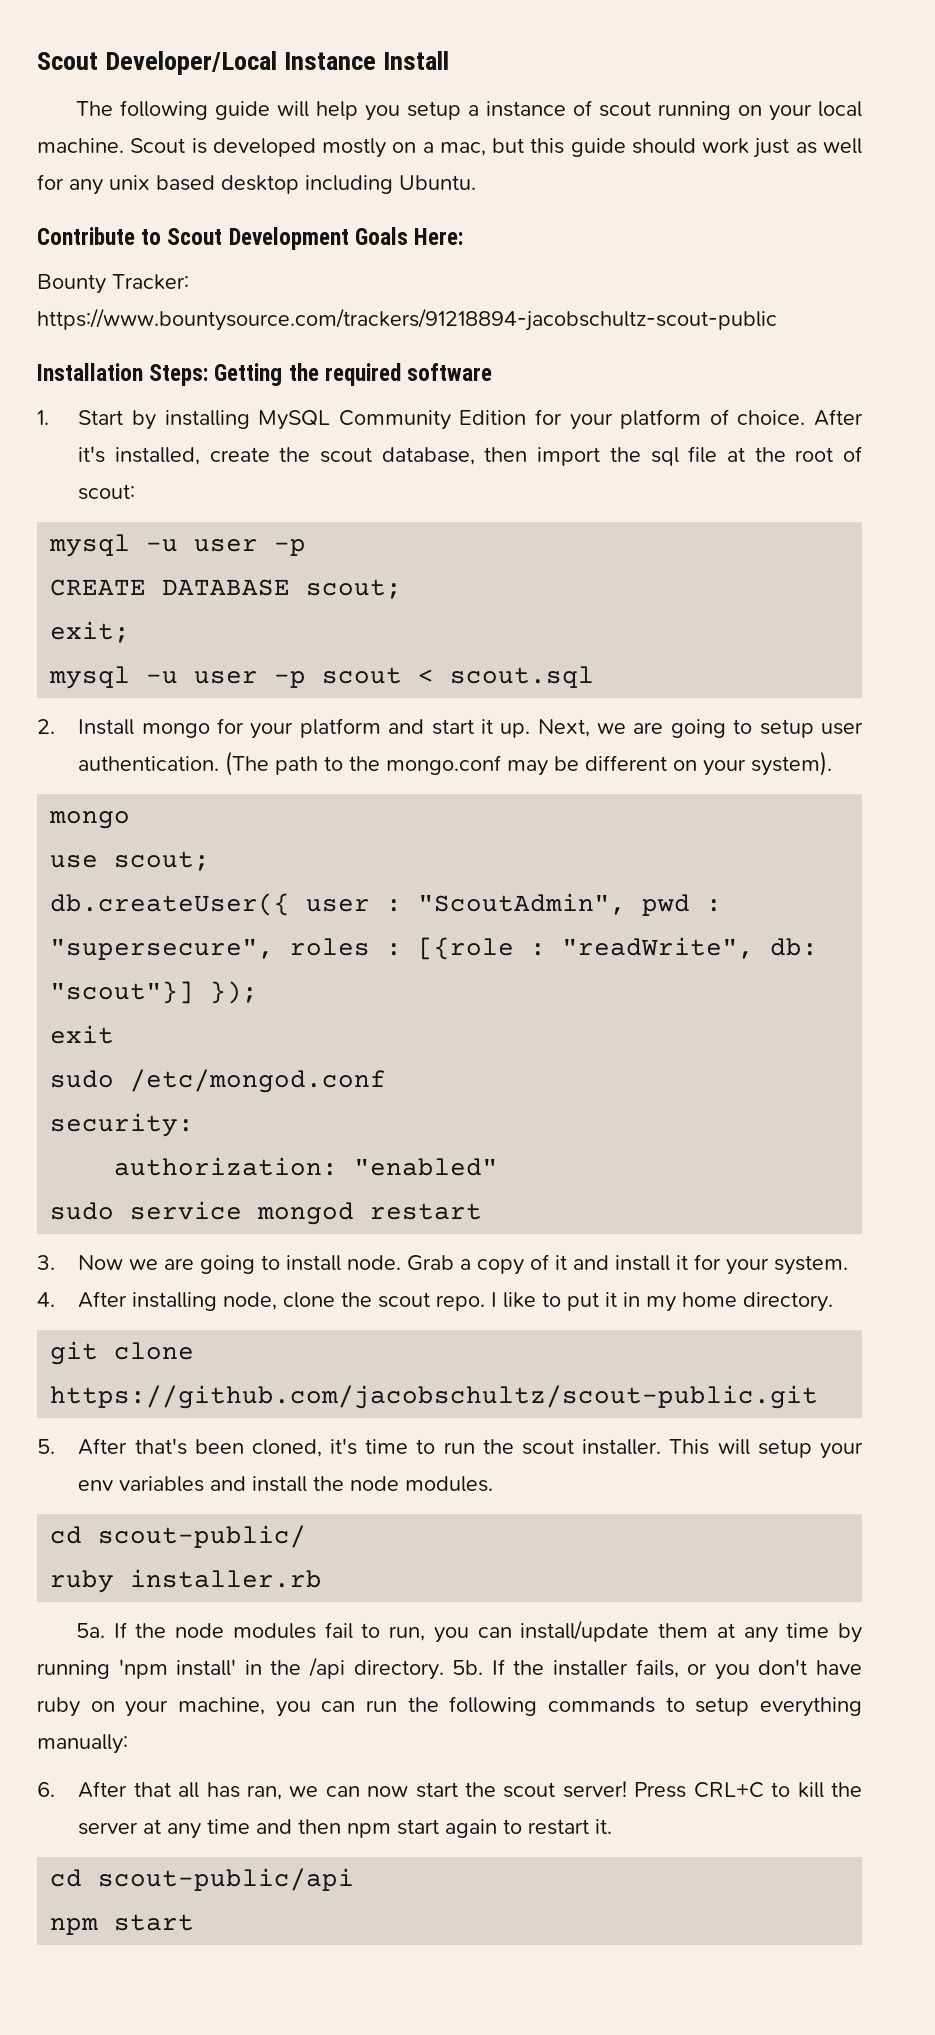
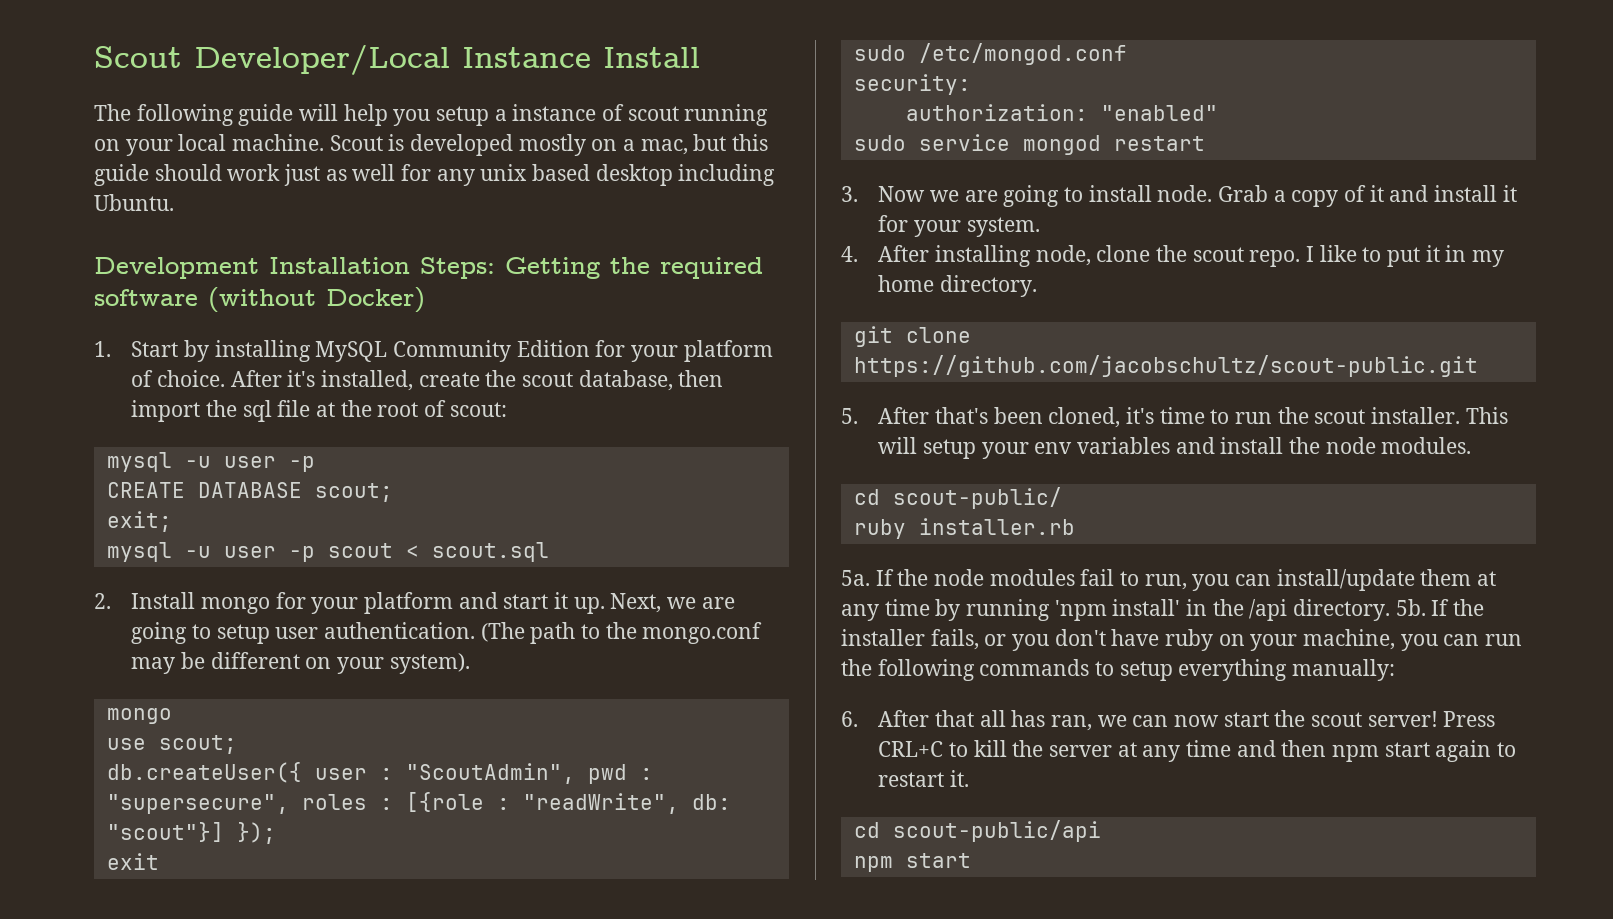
[37,227,464,250] [37,274,189,294] [37,308,777,331] Contribute to Scout Development Goals Here: // Bounty Tracker: https://www.bountysource.com/trackers/91218894-jacobschultz-scout-public // -> [94,257,259,279] Development
(493, 372) none -> [208,287,425,313] (without Docker)

